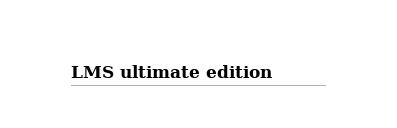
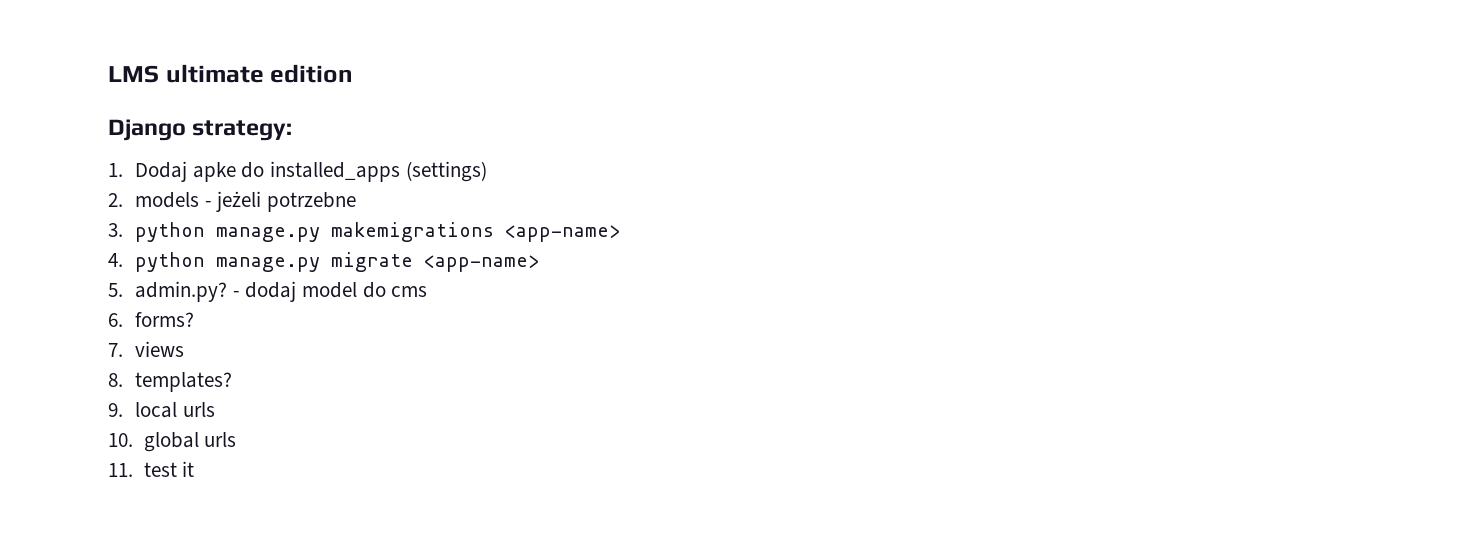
(272, 71) none -> [108,119,293,141] [108,161,487,182] [108,191,356,212] [108,222,620,242] [108,252,539,272] [108,281,428,302] [108,312,194,327] [108,341,184,357] [108,372,232,392] [108,402,215,418] [108,432,237,452] [108,461,195,477] // Django strategy: // 1. Dodaj apke do installed_apps (settings) // 2. models - jeżeli potrzebne // 3. python manage.py makemigrations <app-name> // 4. python manage.py migrate <app-name> // 5. admin.py? - dodaj model do cms // 6. forms? // 7. views // 8. templates? // 9. local urls // 10. global urls // 11. test it

